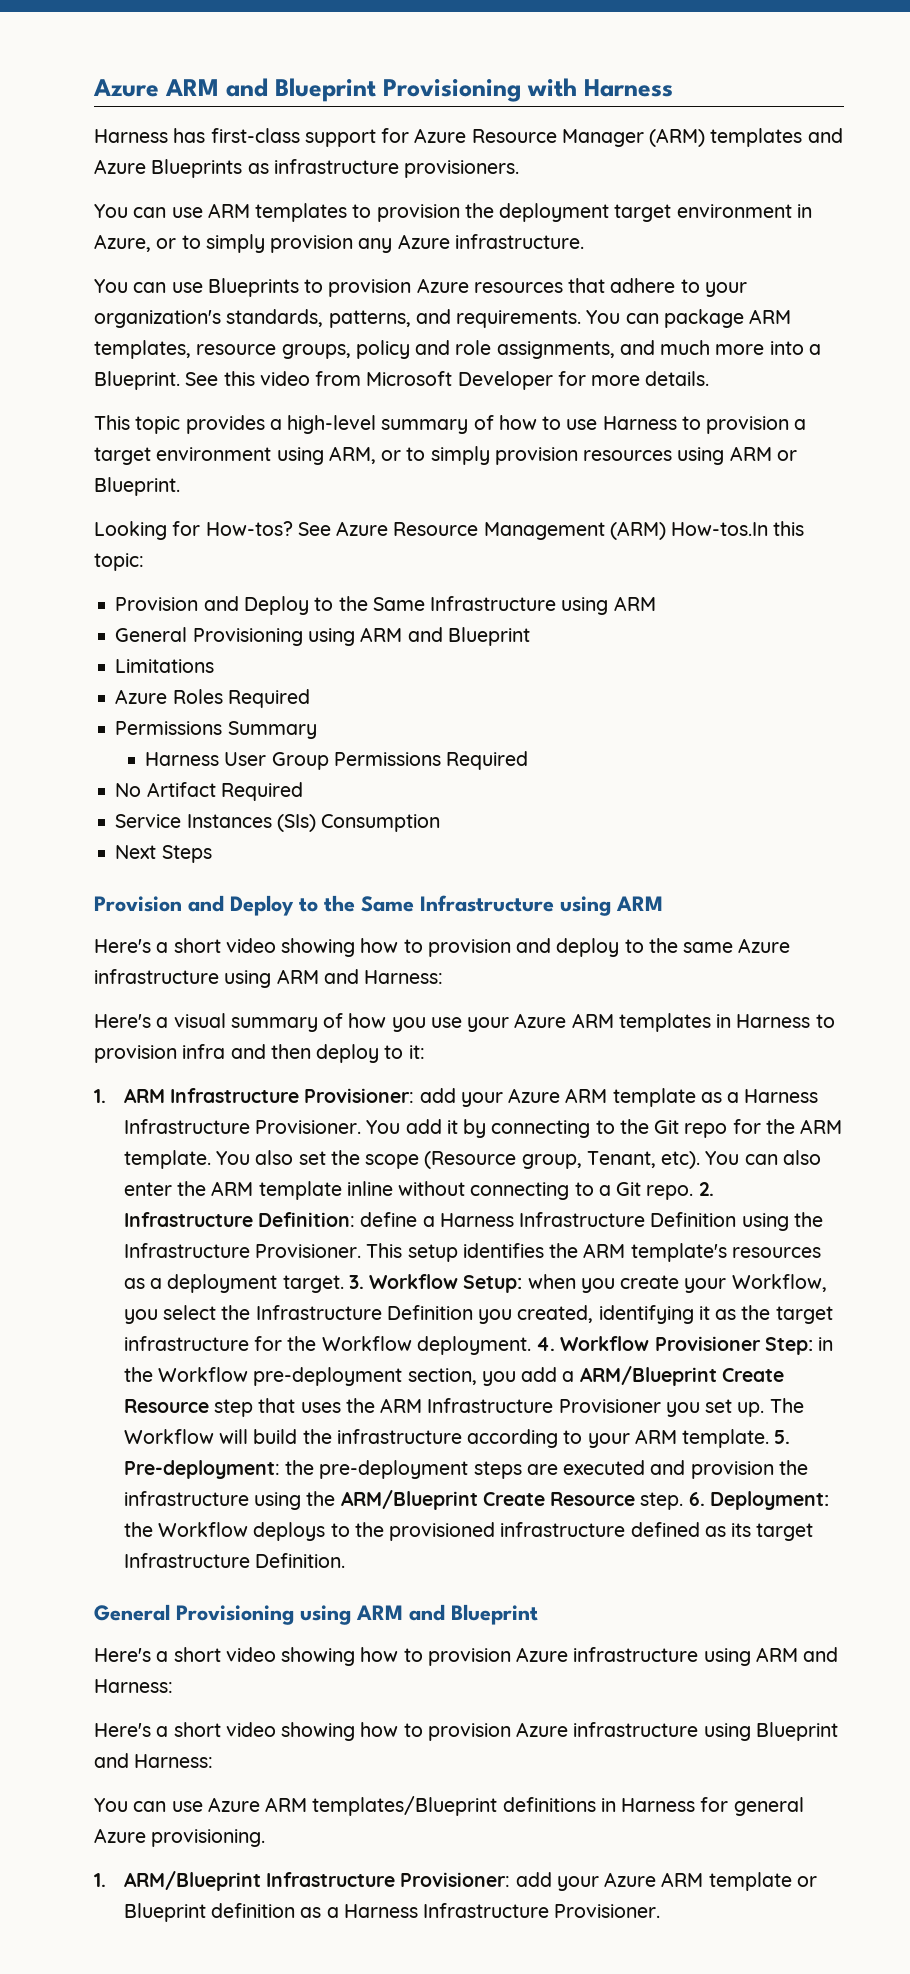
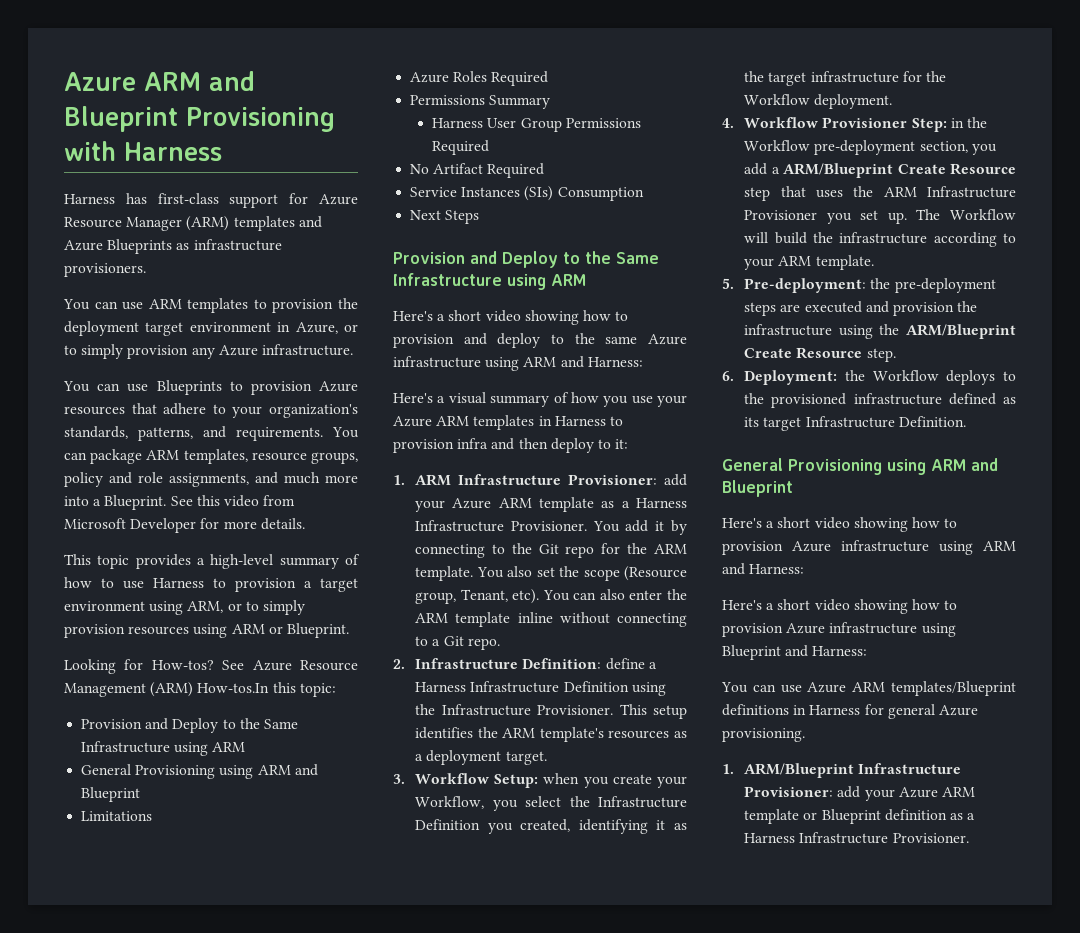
(694, 1192) none -> (500, 644) //
(344, 1284) none -> (547, 758) //
(531, 1345) none -> (893, 101) //
(770, 1438) none -> (874, 262) //
(684, 1501) none -> (896, 355) //

